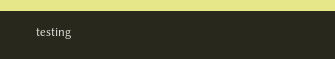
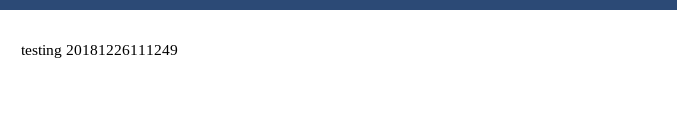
(71, 33) none -> [66,45,179,55] 20181226111249

